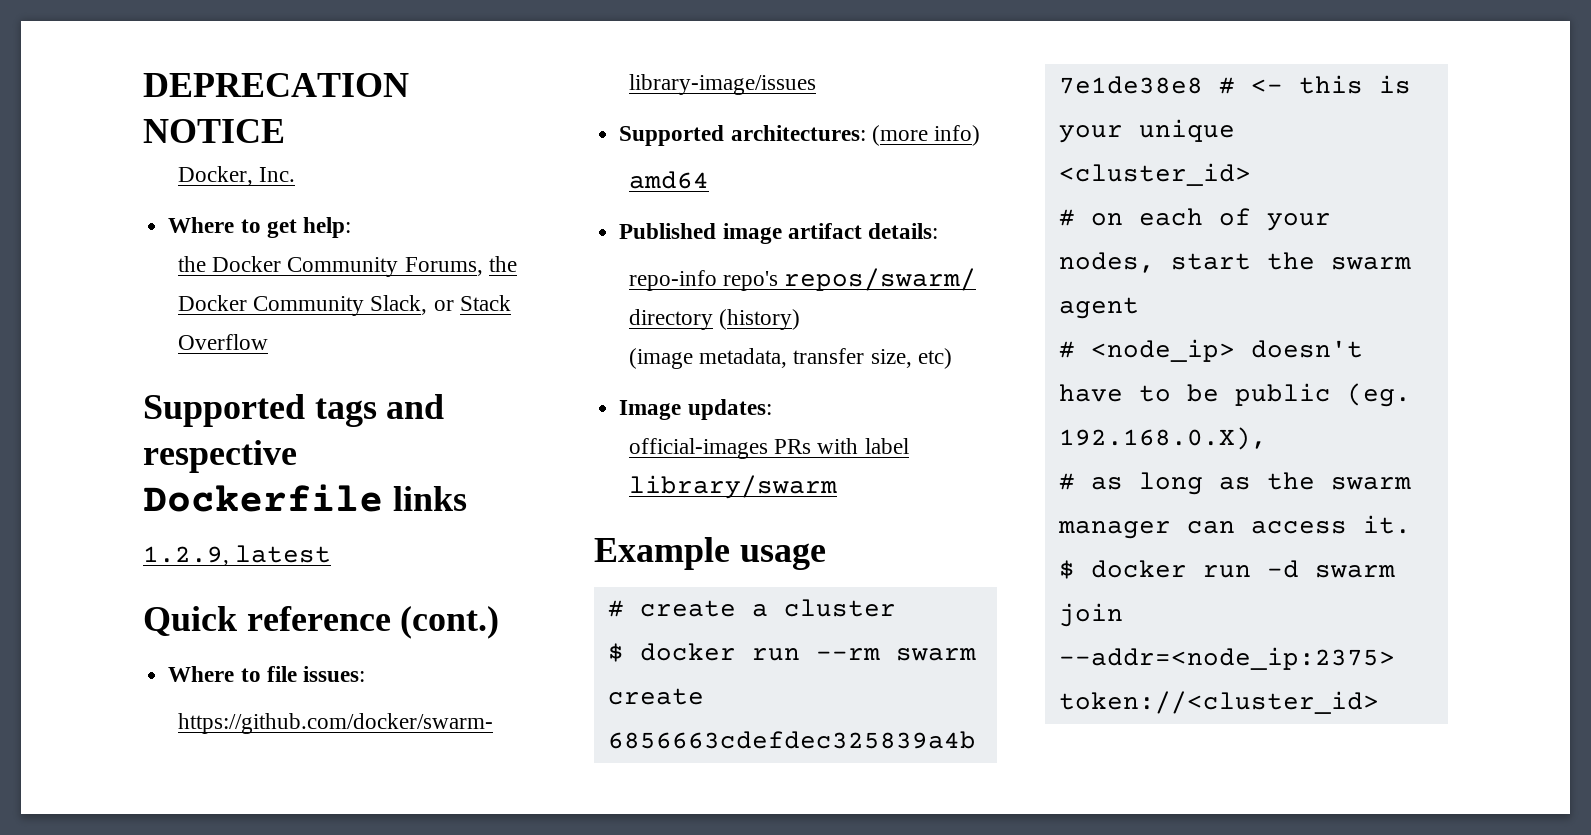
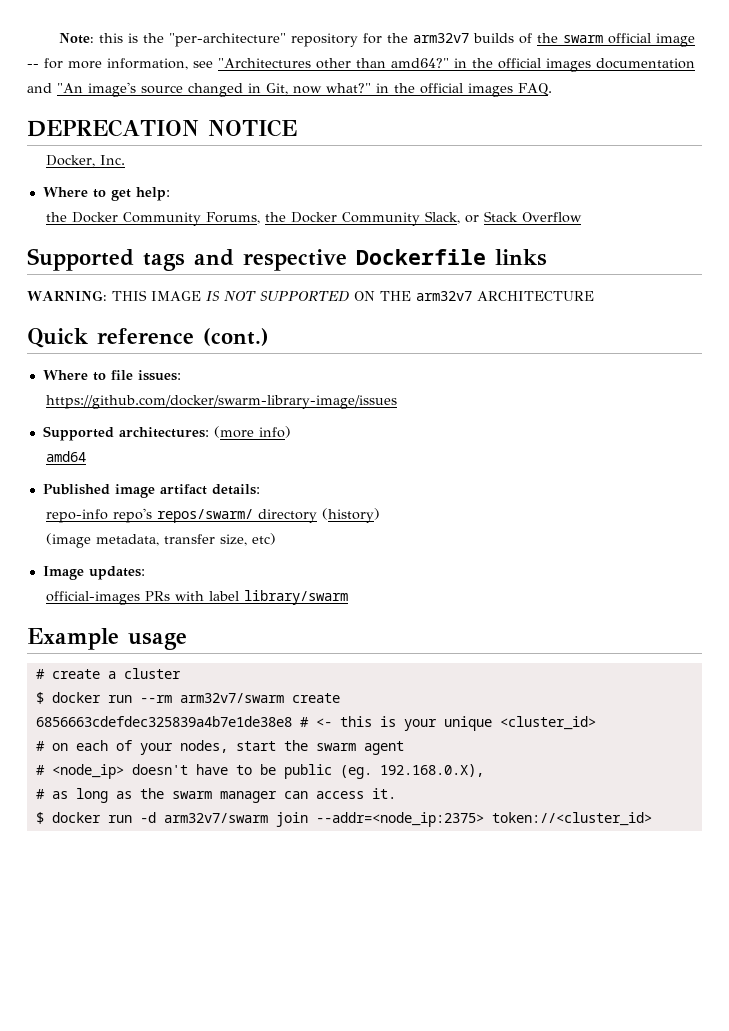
(143, 85) none -> [59,33,696,47] [27,58,695,72] [27,82,552,97] Note: this is the "per-architecture" repository for the arm32v7 builds of the swarm official image -- for more information, see "Architectures other than amd64?" in the official images documentation and "An image's source changed in Git, now what?" in the official images FAQ. //
[143,545,332,566] 1.2.9, latest -> [27,290,594,302] WARNING: THIS IMAGE IS NOT SUPPORTED ON THE arm32v7 ARCHITECTURE
[895,648,976,661] swarm -> [179,693,284,703] arm32v7/swarm
[1314,565,1395,578] swarm -> [163,813,268,823] arm32v7/swarm

